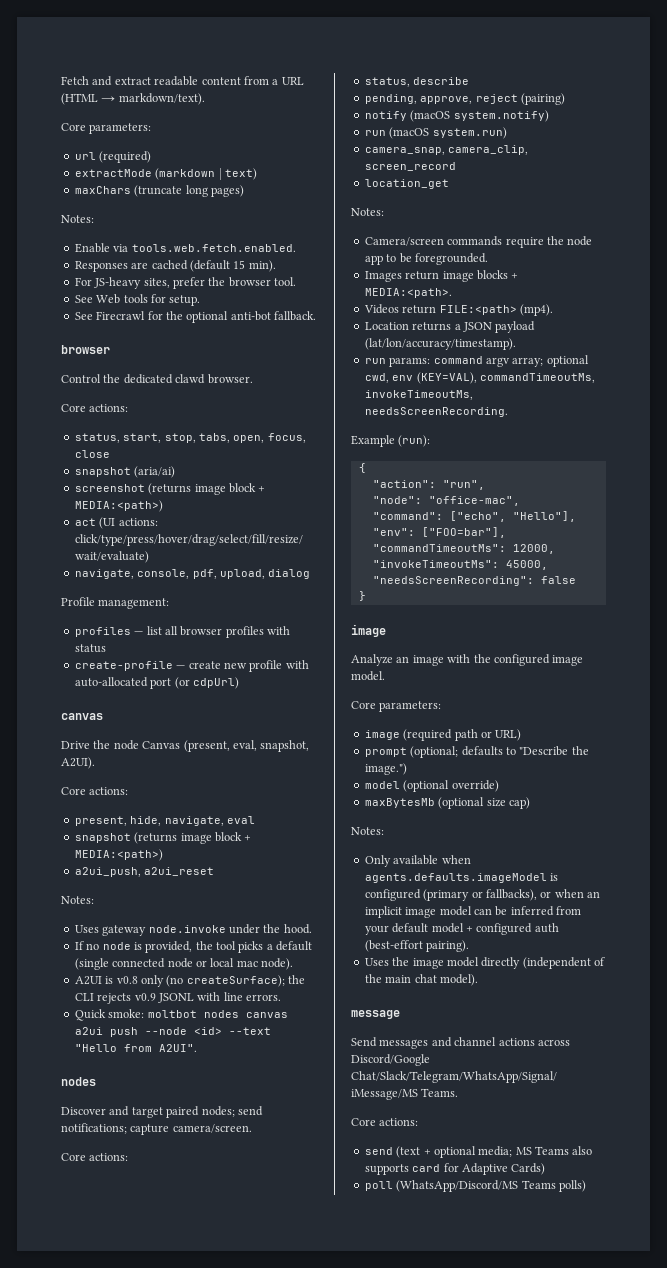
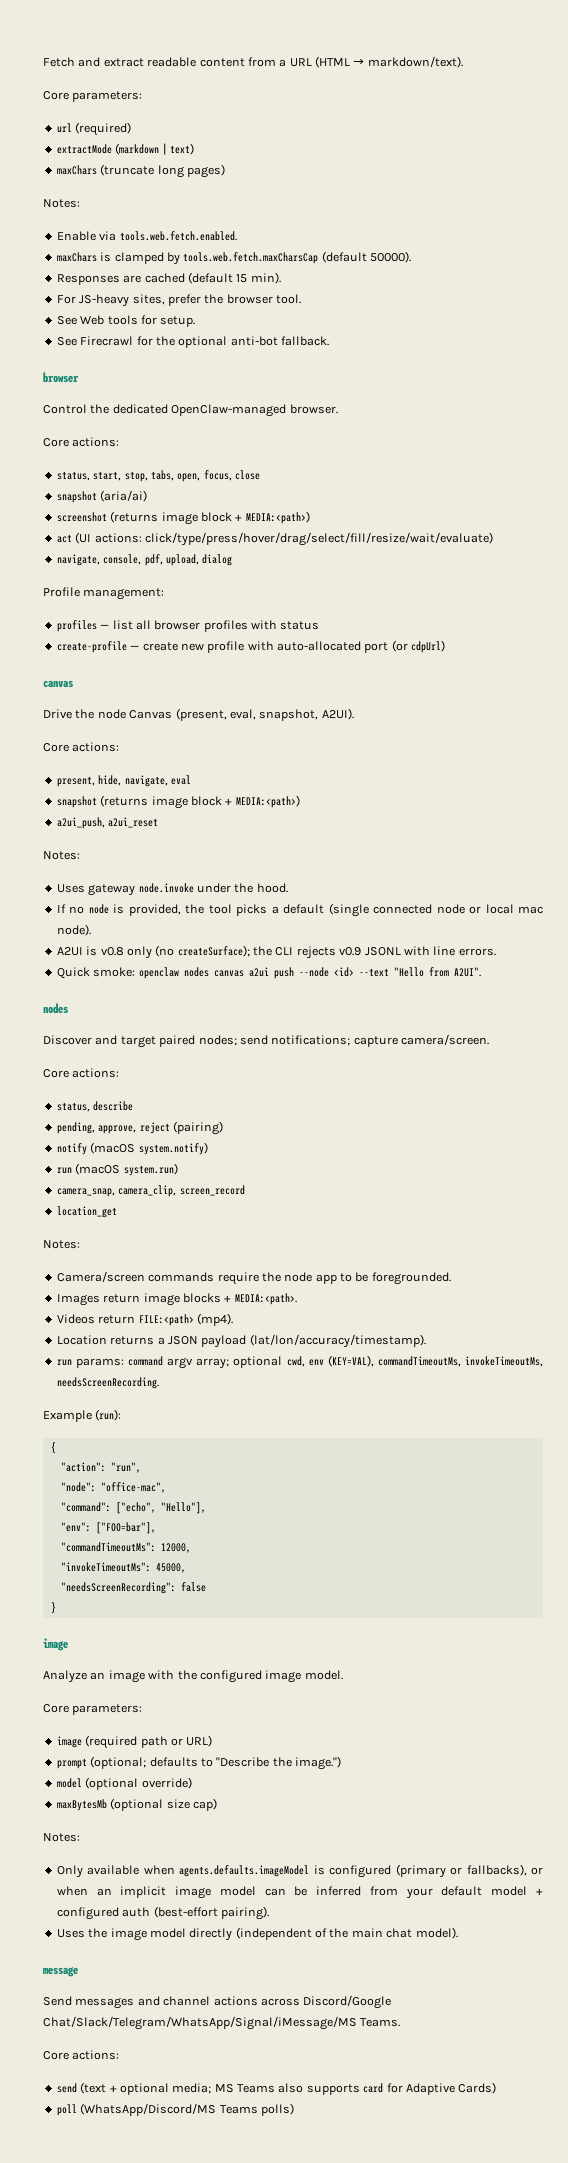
(296, 248) none -> [56,251,411,265] // maxChars is clamped by tools.web.fetch.maxCharsCap (default 50000).
[175,374,206,384] clawd -> [171,404,287,417] OpenClaw-managed
[147,1010,197,1018] moltbot -> [138,967,179,979] openclaw

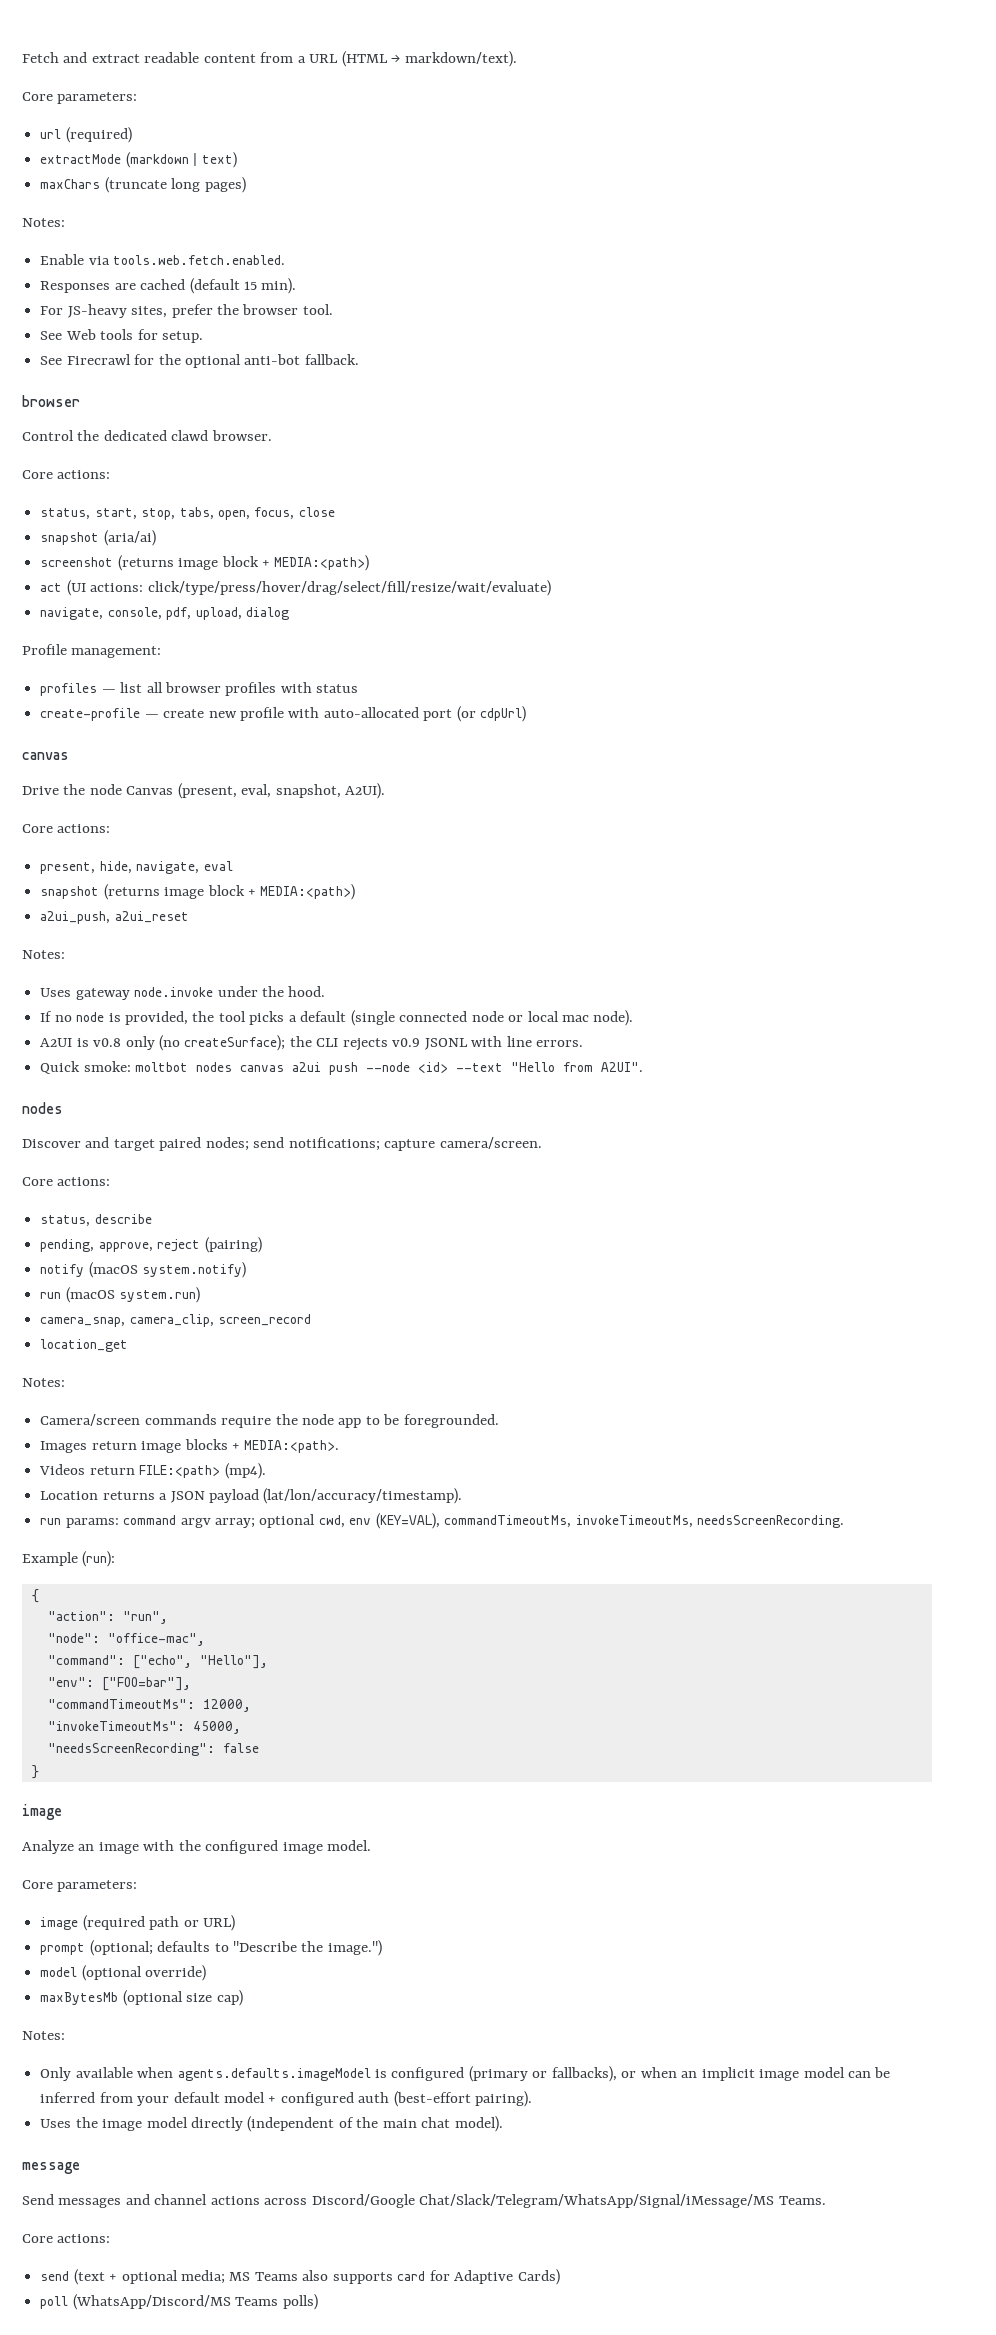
[56,251,411,265] // maxChars is clamped by tools.web.fetch.maxCharsCap (default 50000). -> (286, 260) none
[171,404,287,417] OpenClaw-managed -> [171,430,209,441] clawd
[138,967,179,979] openclaw -> [135,1062,189,1072] moltbot

